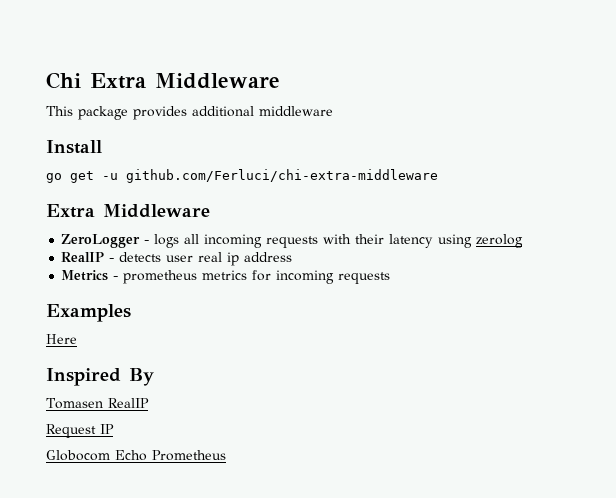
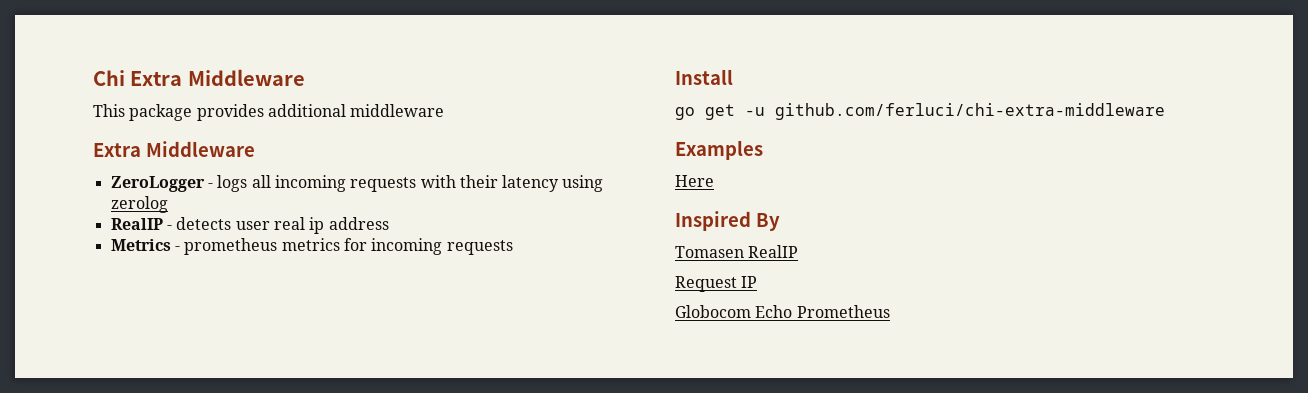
[46,140,102,154] [46,169,438,183] // Install // go get -u github.com/Ferluci/chi-extra-middleware -> (445, 110) none
(391, 278) none -> [675,69,733,85] [675,103,1165,120] // Install // go get -u github.com/ferluci/chi-extra-middleware

